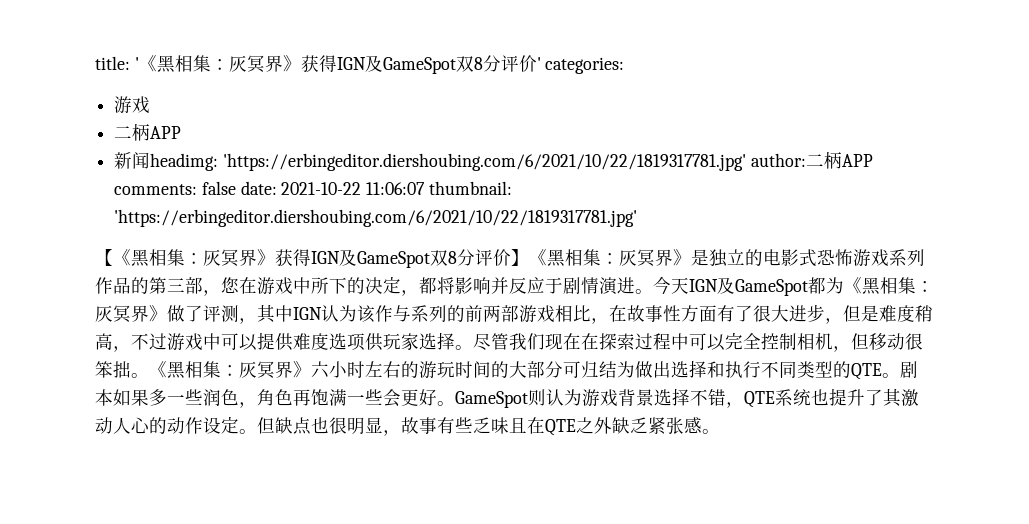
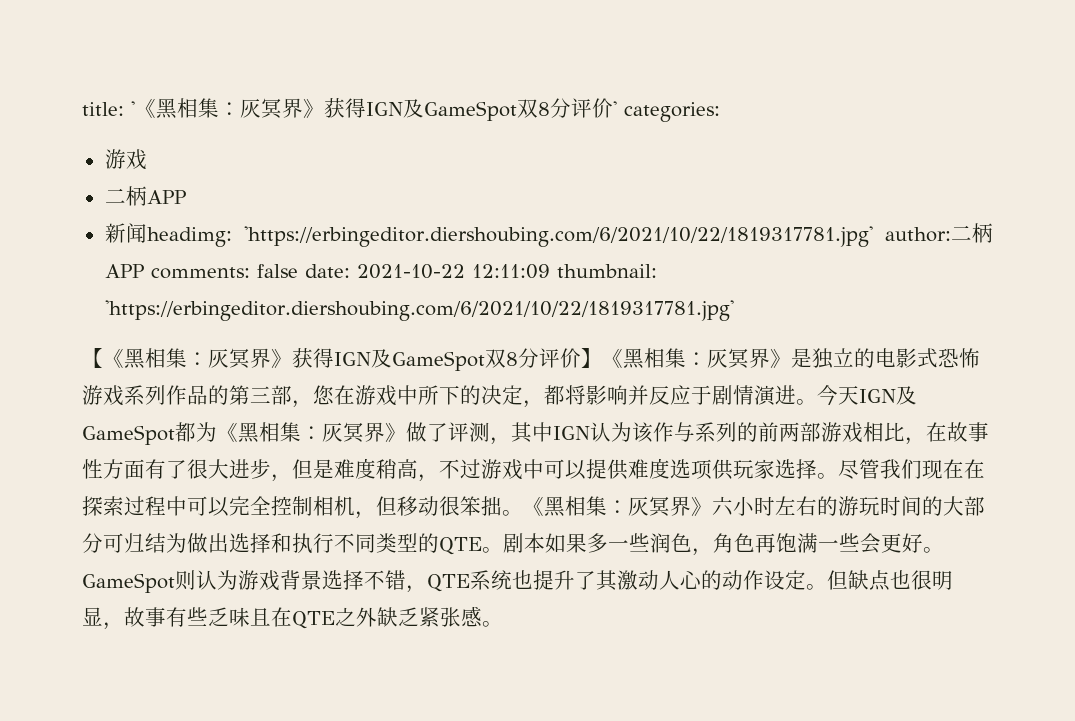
[366,182,426,195] 11:06:07 -> [471,264,550,279] 12:11:09

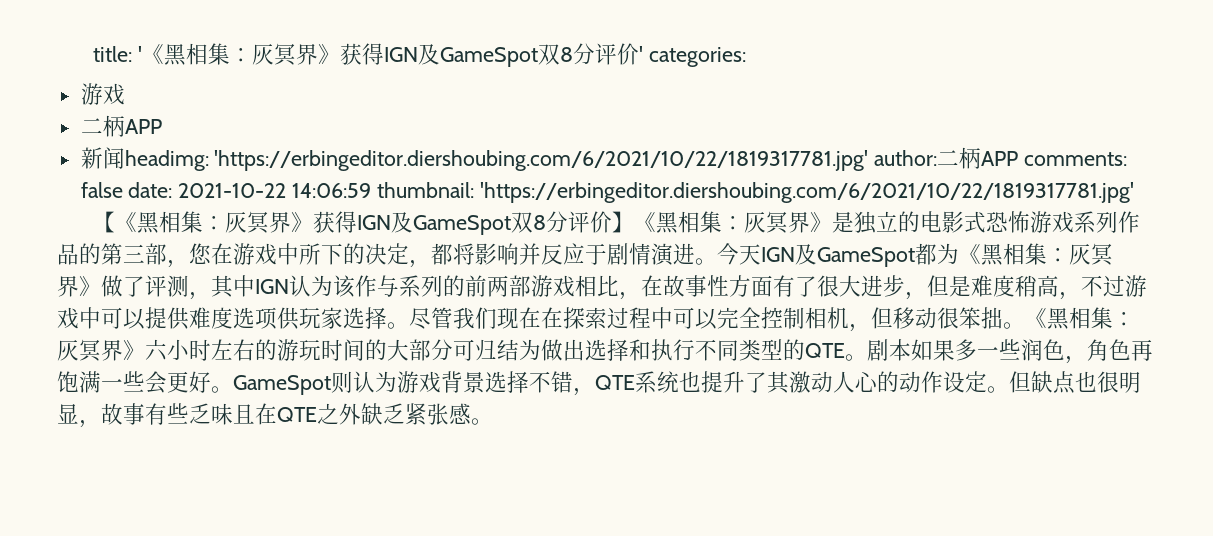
[471,264,550,279] 12:11:09 -> [292,183,372,198] 14:06:59

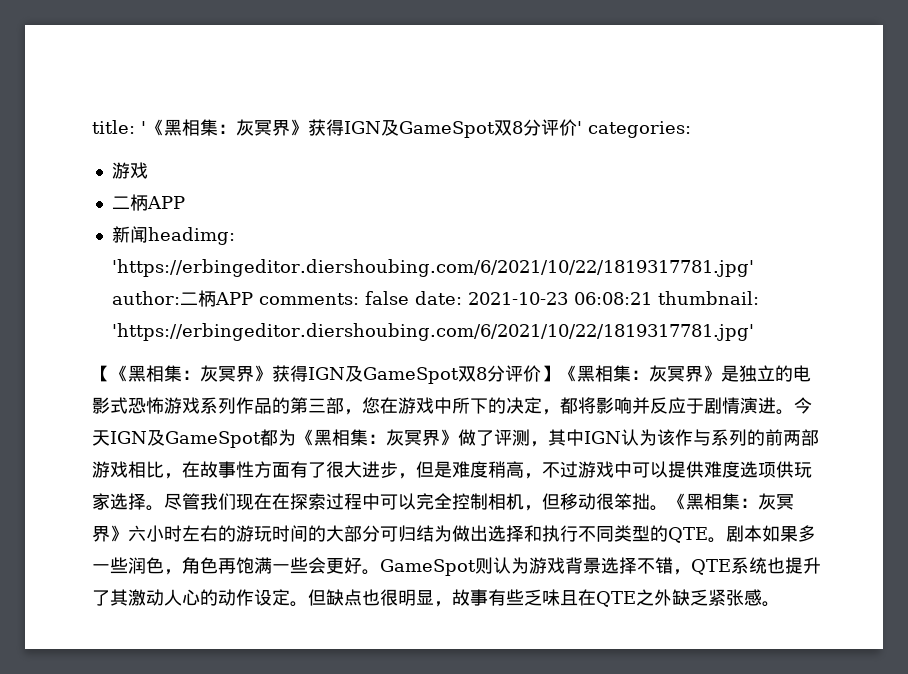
[178,183,372,198] 2021-10-22 14:06:59 -> [467,292,652,305] 2021-10-23 06:08:21

